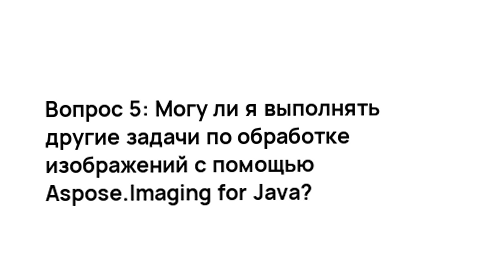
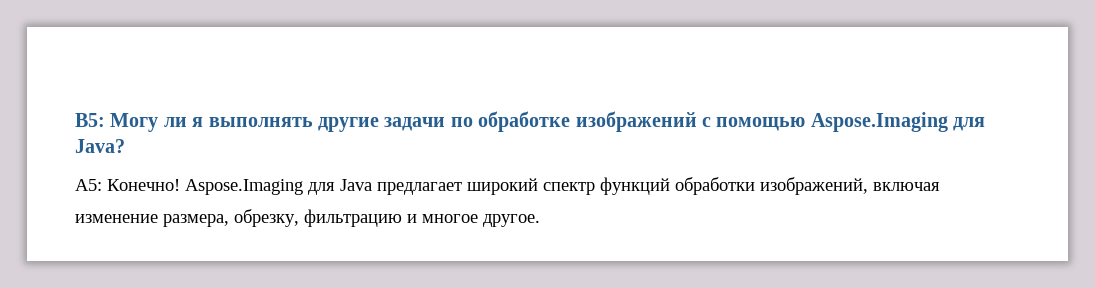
[44,100,149,123] Вопрос 5: -> [75,113,105,127] В5:
[216,184,248,201] for -> [953,117,986,131] для
(313, 191) none -> [75,177,940,195] [75,209,540,227] // A5: Конечно! Aspose.Imaging для Java предлагает широкий спектр функций обработки изображений, включая изменение размера, обрезку, фильтрацию и многое другое.

